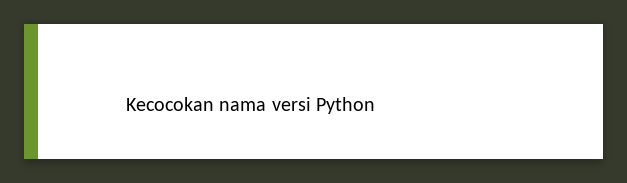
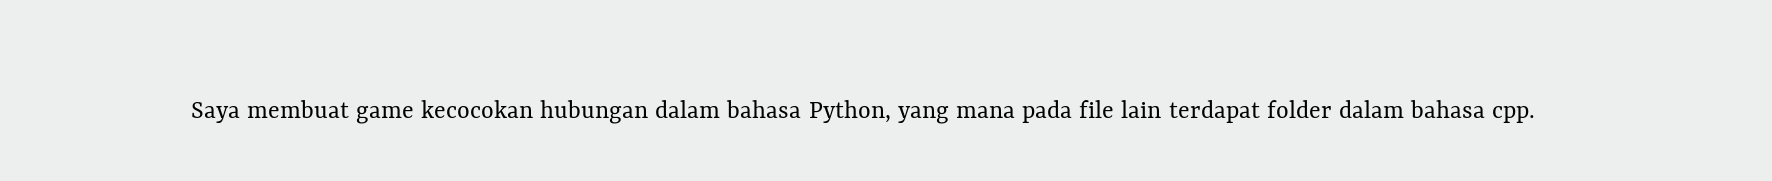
[126,97,376,114] Kecocokan nama versi Python -> [190,100,1536,124] Saya membuat game kecocokan hubungan dalam bahasa Python, yang mana pada file lain terdapat folder dalam bahasa cpp.

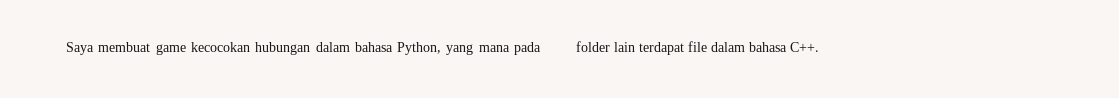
[1079,100,1115,118] file -> [576,41,610,52] folder
[1266,100,1536,123] folder dalam bahasa cpp. -> [688,41,819,52] file dalam bahasa C++.

